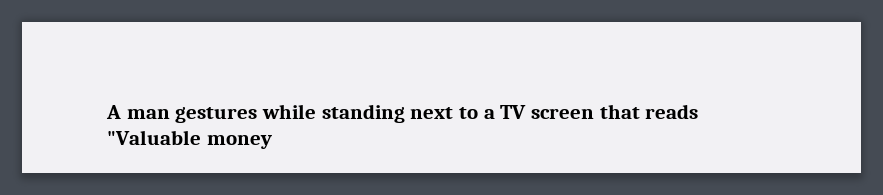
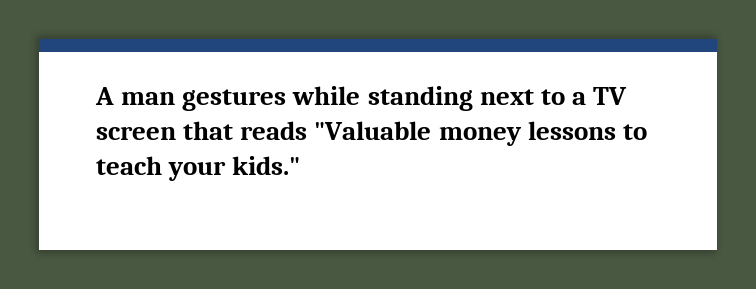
(272, 142) none -> [527,121,647,140] [96,156,301,181] lessons to teach your kids."

